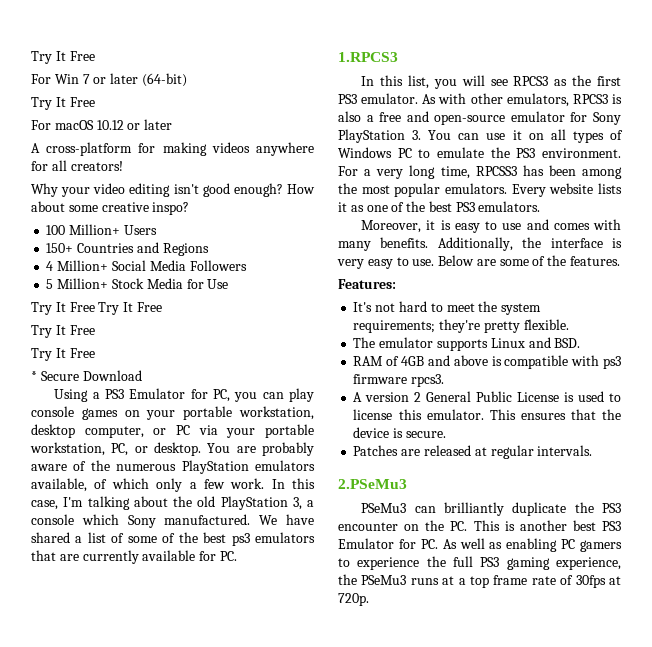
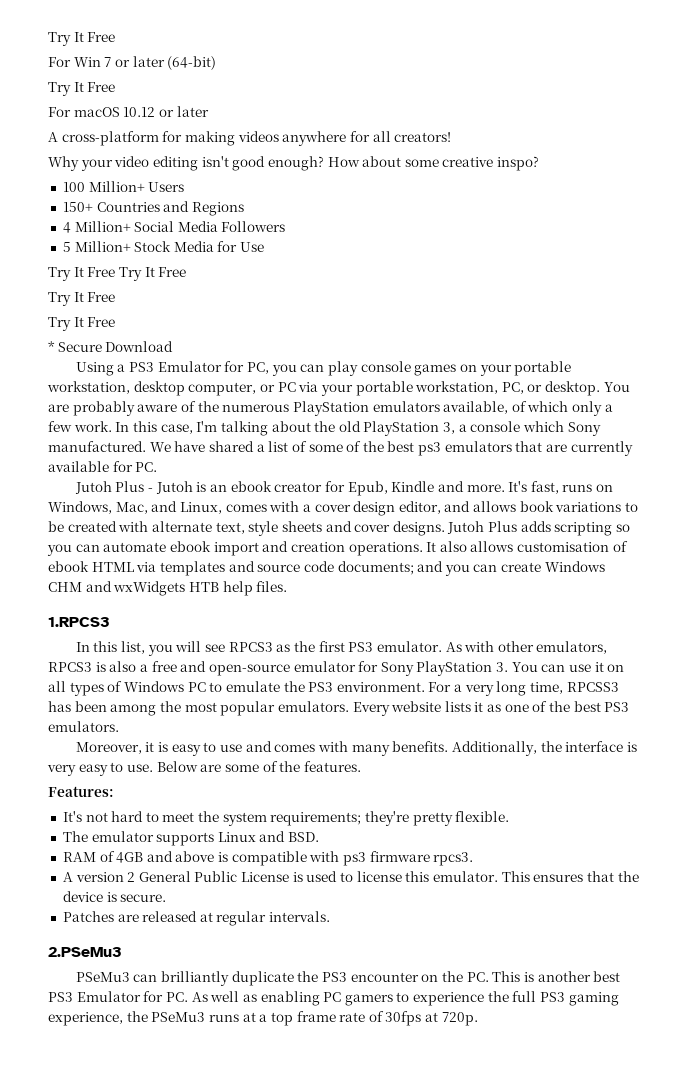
(237, 556) none -> [74,481,614,496] [48,501,639,516] [48,521,631,536] [47,541,628,556] [48,561,605,576] [48,581,288,596] // Jutoh Plus - Jutoh is an ebook creator for Epub, Kindle and more. It's fast, runs on Windows, Mac, and Linux, comes with a cover design editor, and allows book variations to be created with alternate text, style sheets and cover designs. Jutoh Plus adds scripting so you can automate ebook import and creation operations. It also allows customisation of ebook HTML via templates and source code documents; and you can create Windows CHM and wxWidgets HTB help files.

